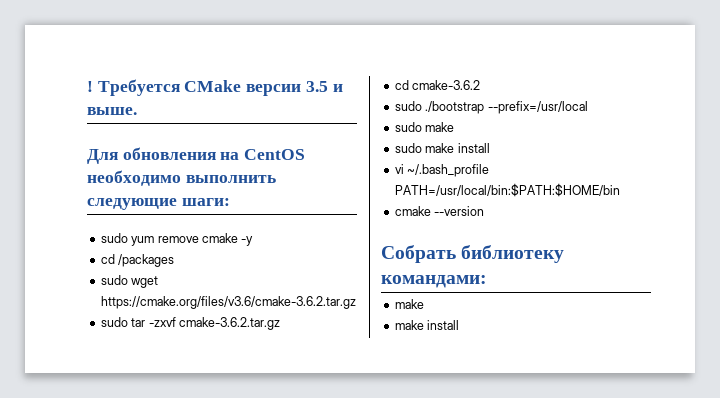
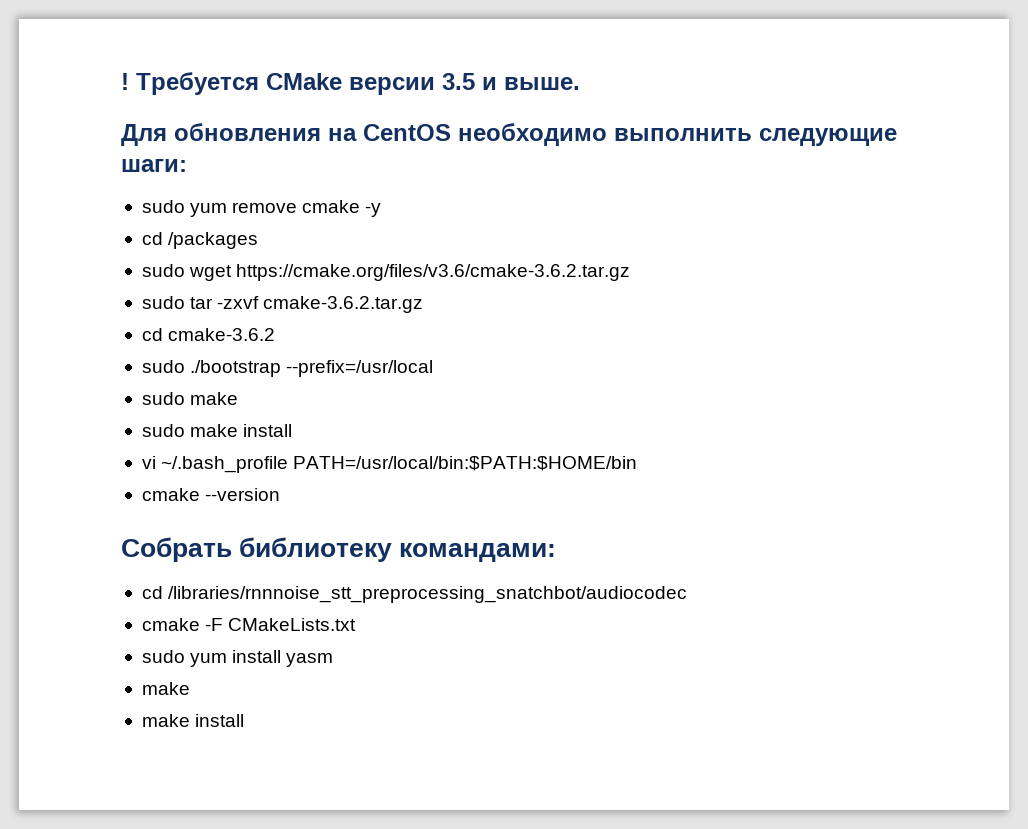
(487, 281) none -> [141,586,688,603] [141,618,357,631] [141,650,334,667] // cd /libraries/rnnnoise_stt_preprocessing_snatchbot/audiocodec // cmake -F CMakeLists.txt // sudo yum install yasm

